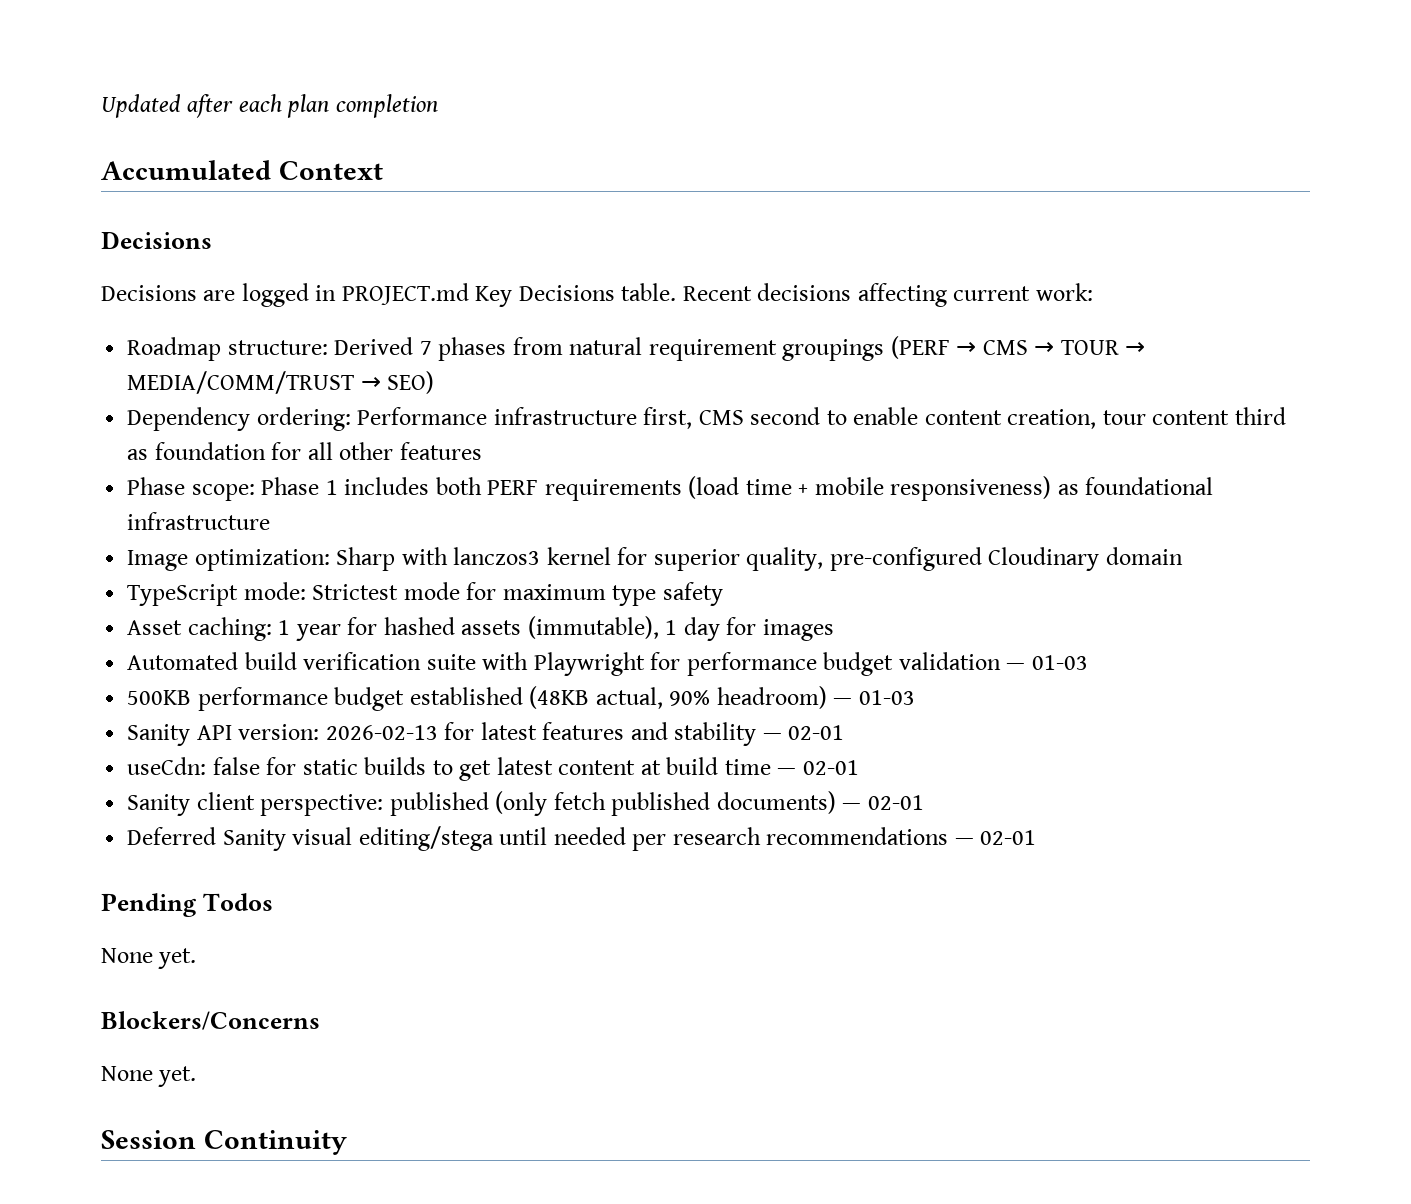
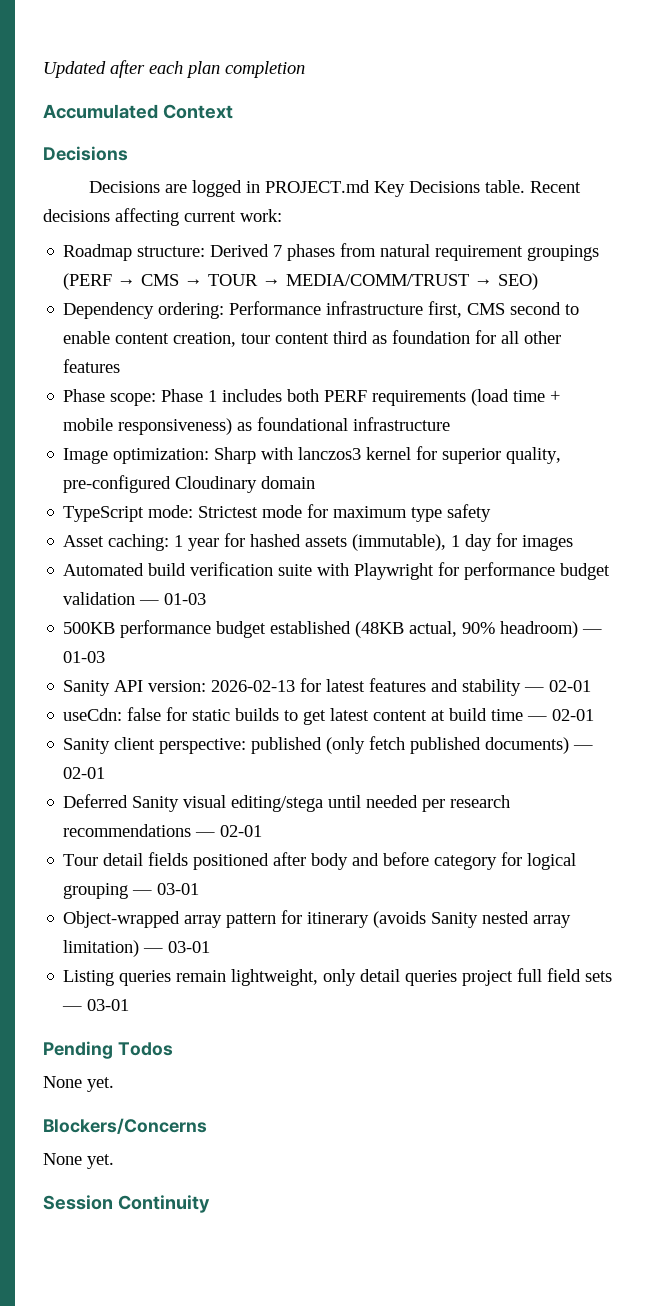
(1037, 837) none -> [63,852,577,870] [63,883,200,899] [63,910,572,928] [63,940,211,957] [63,968,613,986] [62,999,130,1011] // Tour detail fields positioned after body and before category for logical grouping — 03-01 // Object-wrapped array pattern for itinerary (avoids Sanity nested array limitation) — 03-01 // Listing queries remain lightweight, only detail queries project full field sets — 03-01

